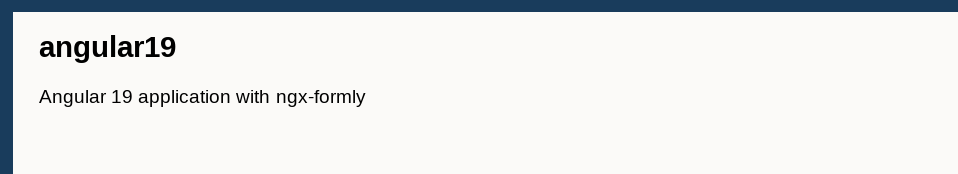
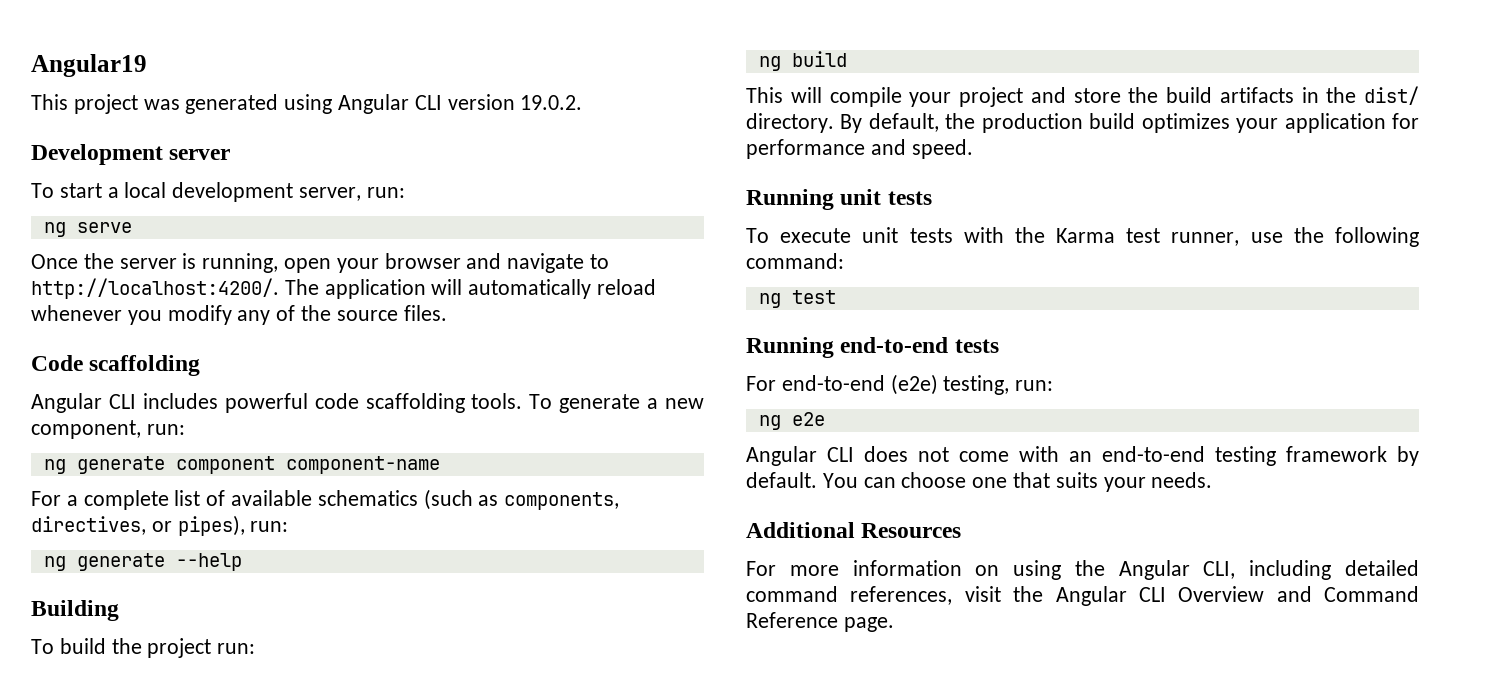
[39,35,176,63] [39,90,366,107] angular19 // Angular 19 application with ngx-formly -> [31,54,147,77] [31,94,583,114] [31,144,231,165] [31,182,405,202] [43,222,132,237] [31,253,610,273] [31,278,657,299] [31,305,447,325] [31,355,201,376] [31,393,704,413] [31,420,185,439] [43,456,440,474] [31,489,620,510] [31,515,289,536] [43,553,242,571] [31,600,119,621] [31,638,256,658] [758,51,847,71] [746,86,1419,107] [746,113,1419,133] [746,139,973,159] [746,189,932,210] [746,227,1419,247] [746,253,844,269] [758,290,836,308] [746,337,999,358] [746,374,1054,395] [758,412,825,430] [746,446,1419,466] [746,472,1213,492] [746,522,962,538] [746,560,1419,580] [746,586,1419,606] [746,612,894,632] Angular19 // This project was generated using Angular CLI version 19.0.2. // Development server // To start a local development server, run: // ng serve // Once the server is running, open your browser and navigate to http://localhost:4200/. The application will automatically reload whenever you modify any of the source files. // Code scaffolding // Angular CLI includes powerful code scaffolding tools. To generate a new component, run: // ng generate component component-name // For a complete list of available schematics (such as components, directives, or pipes), run: // ng generate --help // Building // To build the project run: // ng build // This will compile your project and store the build artifacts in the dist/ directory. By default, the production build optimizes your application for performance and speed. // Running unit tests // To execute unit tests with the Karma test runner, use the following command: // ng test // Running end-to-end tests // For end-to-end (e2e) testing, run: // ng e2e // Angular CLI does not come with an end-to-end testing framework by default. You can choose one that suits your needs. // Additional Resources // For more information on using the Angular CLI, including detailed command references, visit the Angular CLI Overview and Command Reference page.

